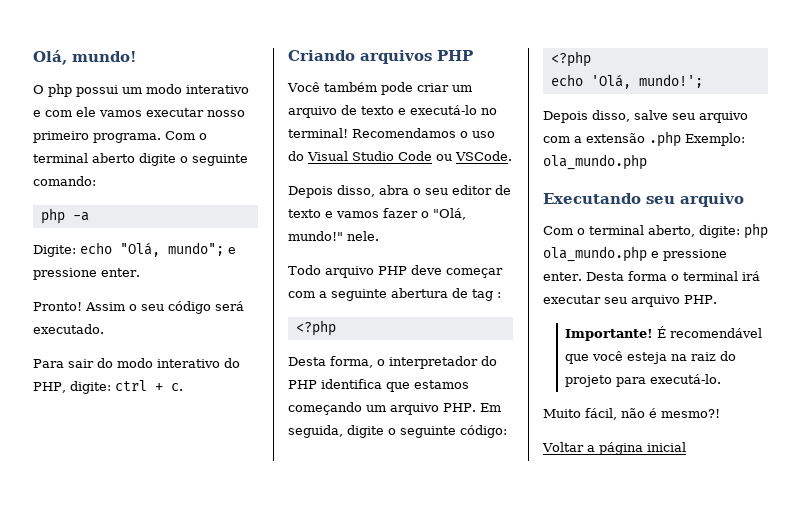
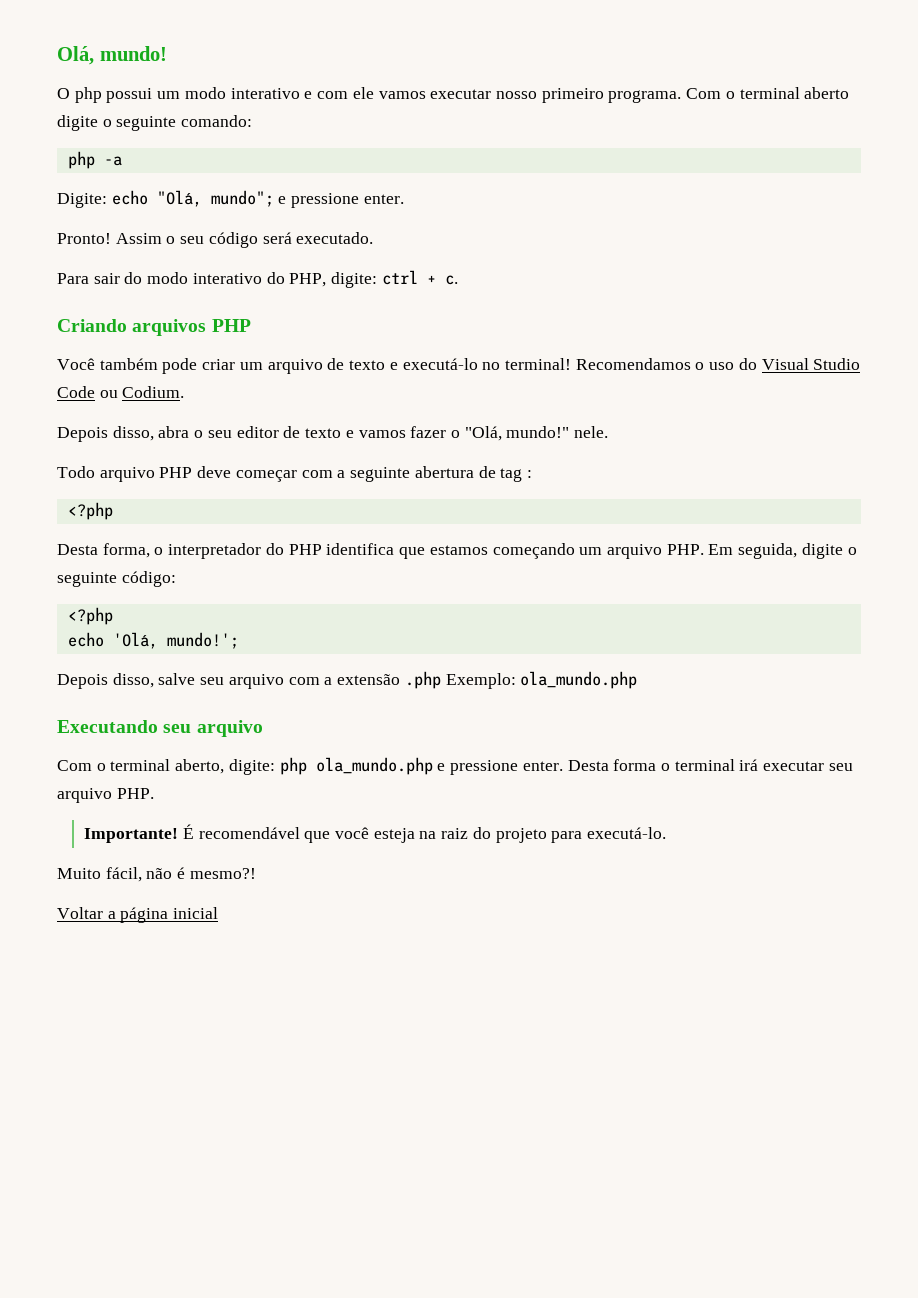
[455,151,512,161] VSCode. -> [122,386,185,398] Codium.

